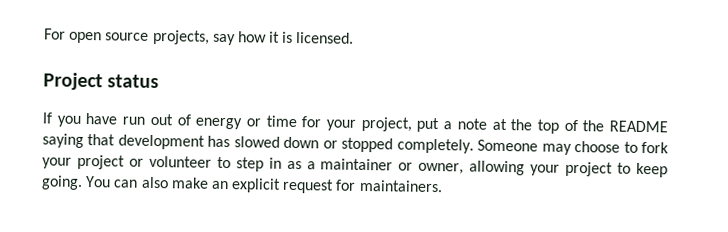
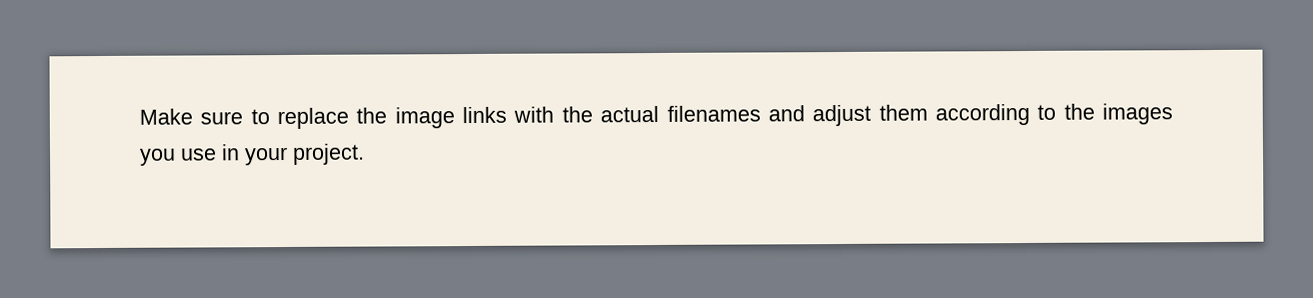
[44,28,355,46] [43,72,160,91] [42,112,668,134] [42,133,669,155] [42,154,668,178] [41,175,443,194] For open source projects, say how it is licensed. // Project status // If you have run out of energy or time for your project, put a note at the top of the README saying that development has slowed down or stopped completely. Someone may choose to fork your project or volunteer to step in as a maintainer or owner, allowing your project to keep going. You can also make an explicit request for maintainers. -> [139,103,1174,130] [139,143,365,166] Make sure to replace the image links with the actual filenames and adjust them according to the images you use in your project.

